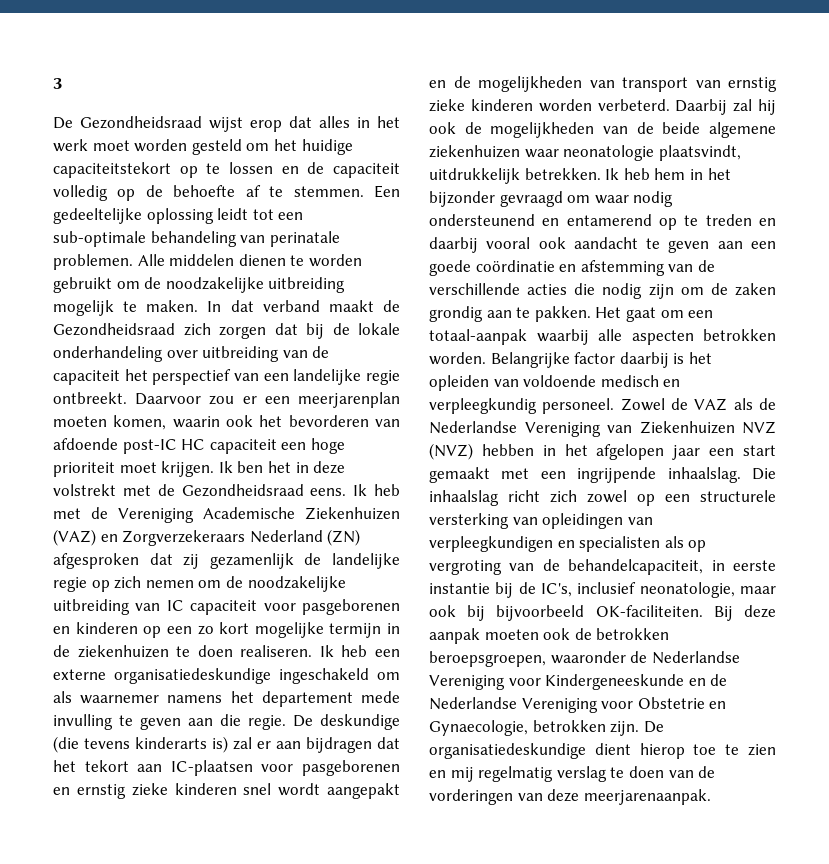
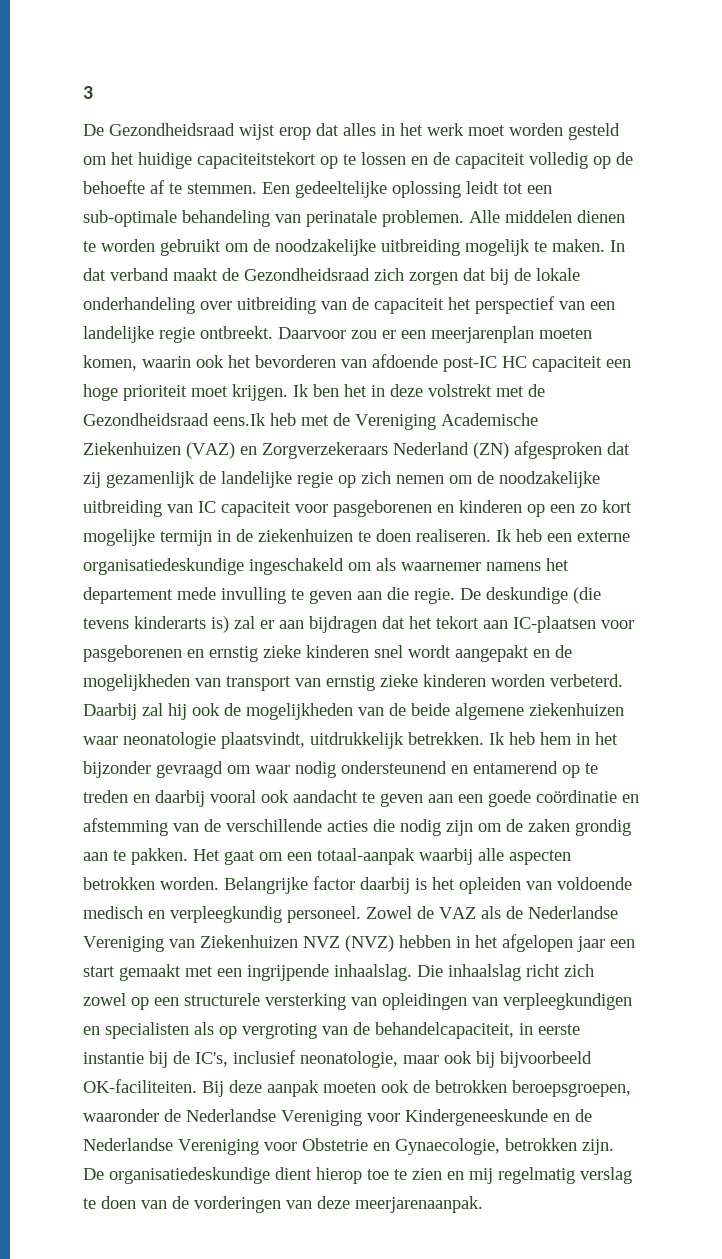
[310,484,368,496] eens. Ik -> [213,413,266,426] eens.Ik

